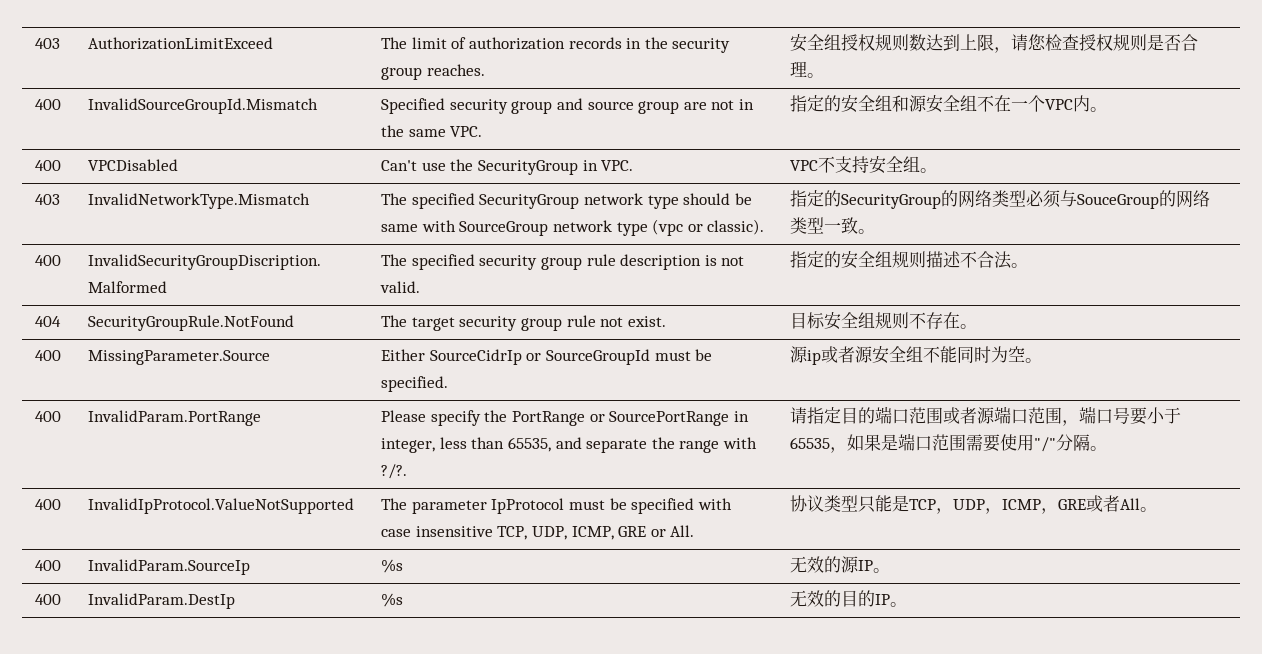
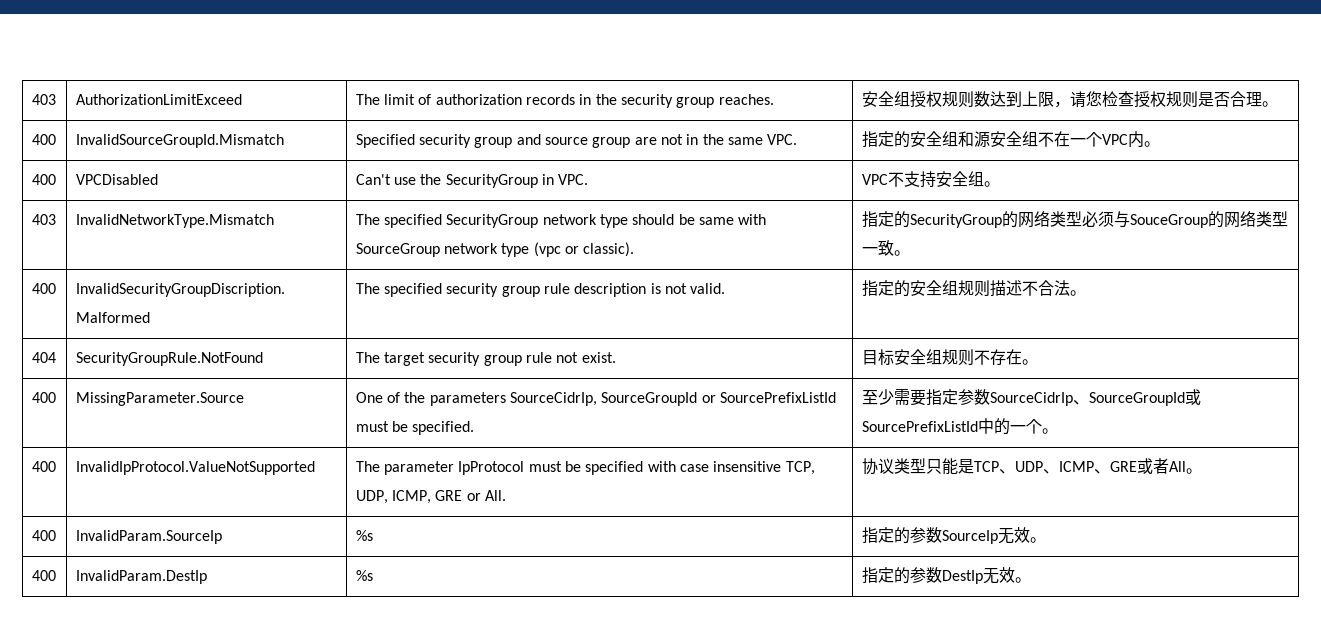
[381,349,713,365] [381,376,449,392] [790,346,1043,365] [35,411,62,422] [88,410,262,426] [381,410,749,426] [381,437,757,453] [381,464,408,479] [790,406,1182,426] [790,433,1091,453] Either SourceCidrIp or SourceGroupId must be specified. | 源ip或者源安全组不能同时为空。 // 400 | InvalidParam.PortRange | Please specify the PortRange or SourcePortRange in integer, less than 65535, and separate the range with ?/?. | 请指定目的端口范围或者源端口范围，端口号要小于65535，如果是端口范围需要使用"/"分隔 -> [355,392,836,406] [355,421,475,435] [861,389,1201,406] [861,418,1042,435] One of the parameters SourceCidrIp, SourceGroupId or SourcePrefixListId must be specified. | 至少需要指定参数SourceCidrIp、SourceGroupId或SourcePrefixListId中的一个
[936,499,1059,514] ，UDP，ICMP， -> [998,461,1110,474] 、UDP、ICMP、
[790,556,874,573] 无效的源IP -> [861,527,1030,544] 指定的参数SourceIp无效
[790,590,891,607] 无效的目的IP -> [861,567,1015,584] 指定的参数DestIp无效

